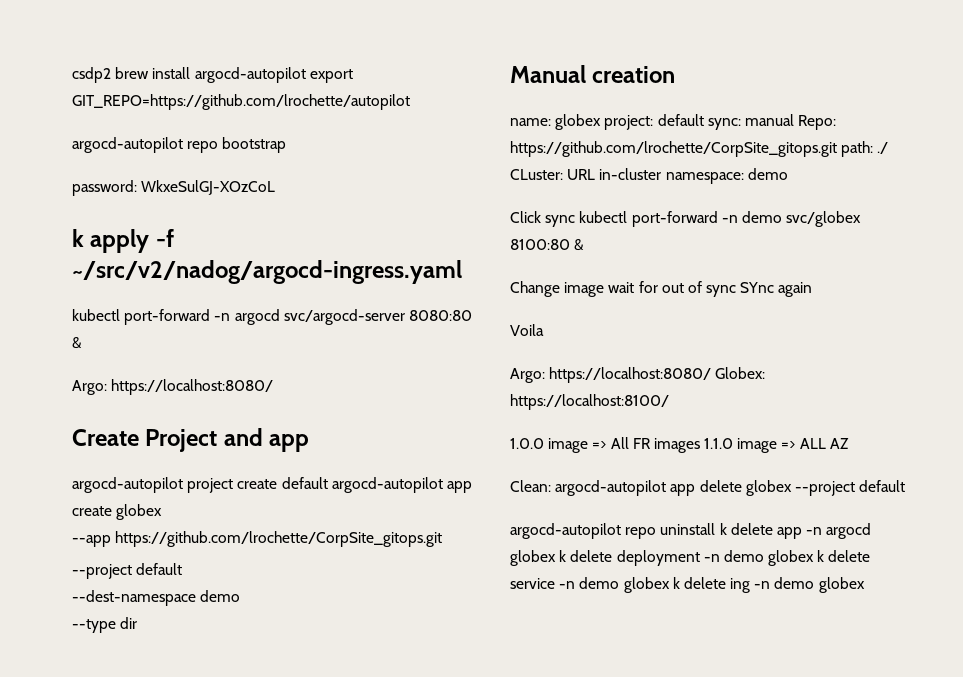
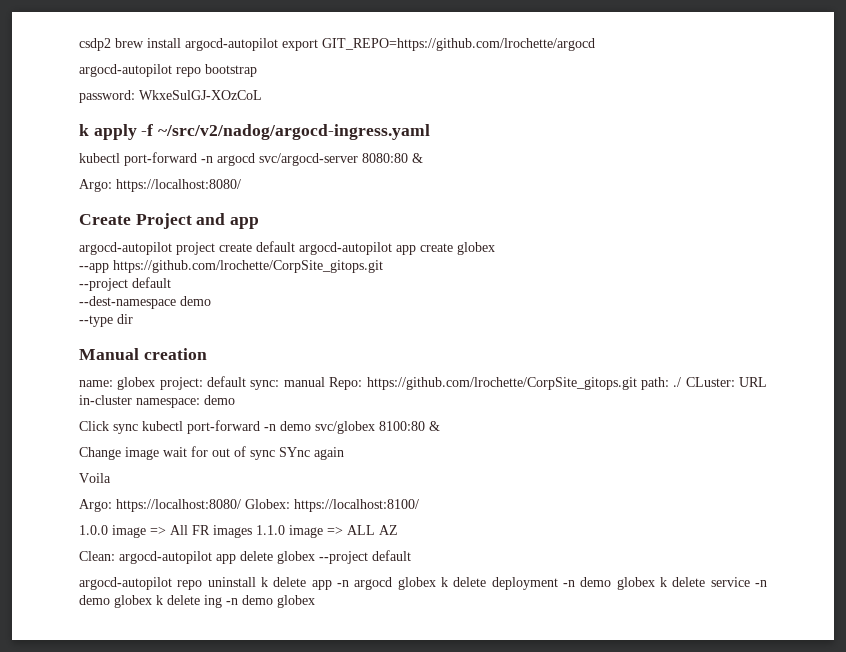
[72,94,410,110] GIT_REPO=https://github.com/lrochette/autopilot -> [322,38,595,51] GIT_REPO=https://github.com/lrochette/argocd

